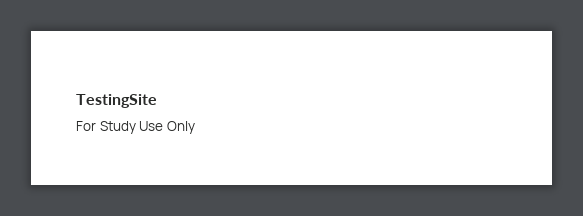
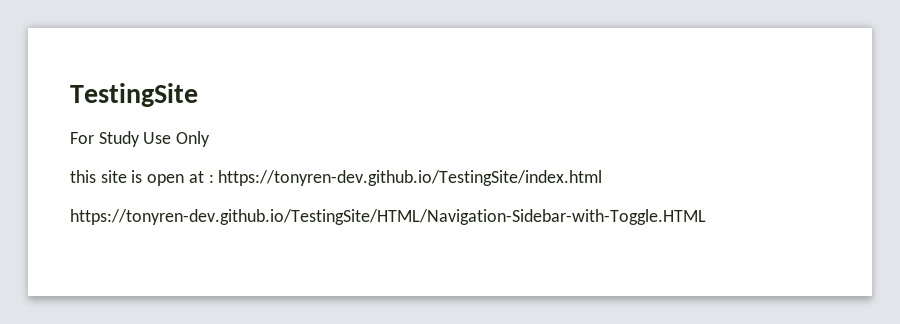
(195, 127) none -> [70,170,603,186] [70,209,706,225] // this site is open at : https://tonyren-dev.github.io/TestingSite/index.html // https://tonyren-dev.github.io/TestingSite/HTML/Navigation-Sidebar-with-Toggle.HTML

